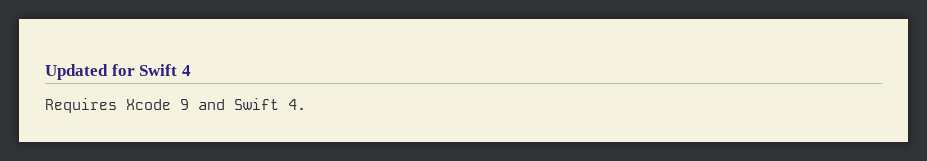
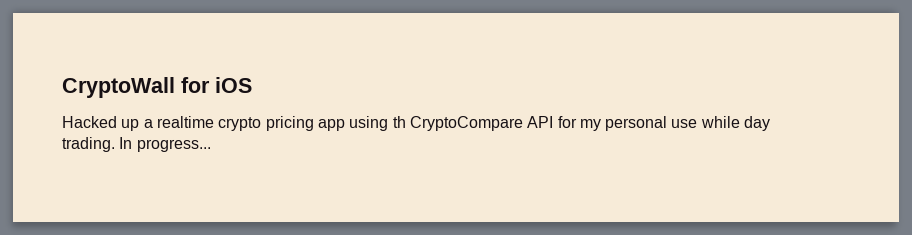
[45,64,191,80] [45,98,306,113] Updated for Swift 4 // Requires Xcode 9 and Swift 4. -> [62,77,252,98] [62,116,771,131] [62,137,211,152] CryptoWall for iOS // Hacked up a realtime crypto pricing app using th CryptoCompare API for my personal use while day trading. In progress...

